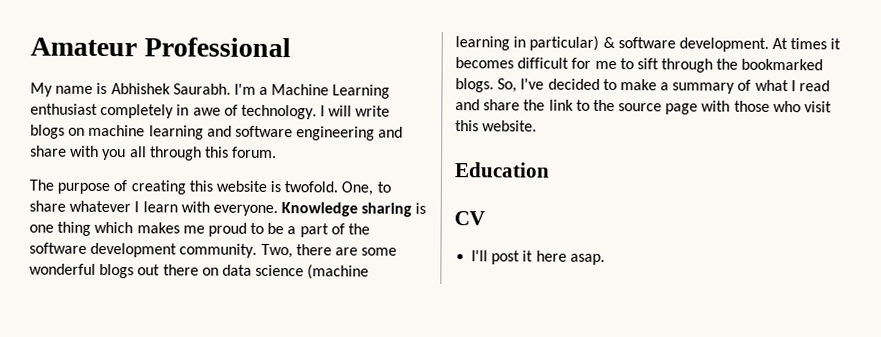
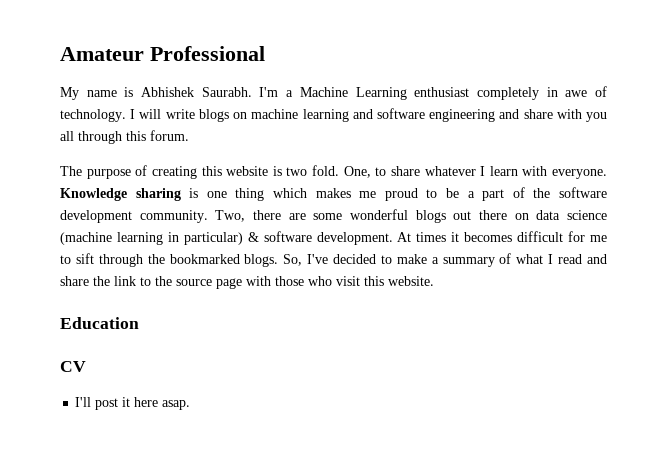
[284,181,339,193] twofold. -> [286,165,339,176] two fold.

